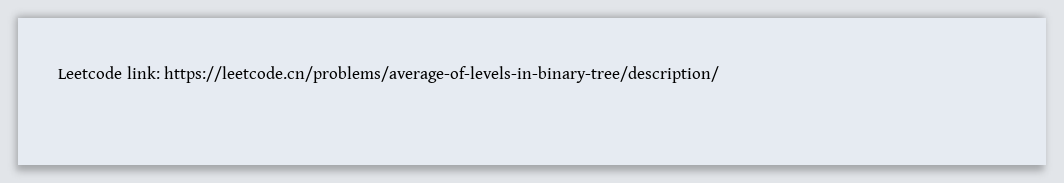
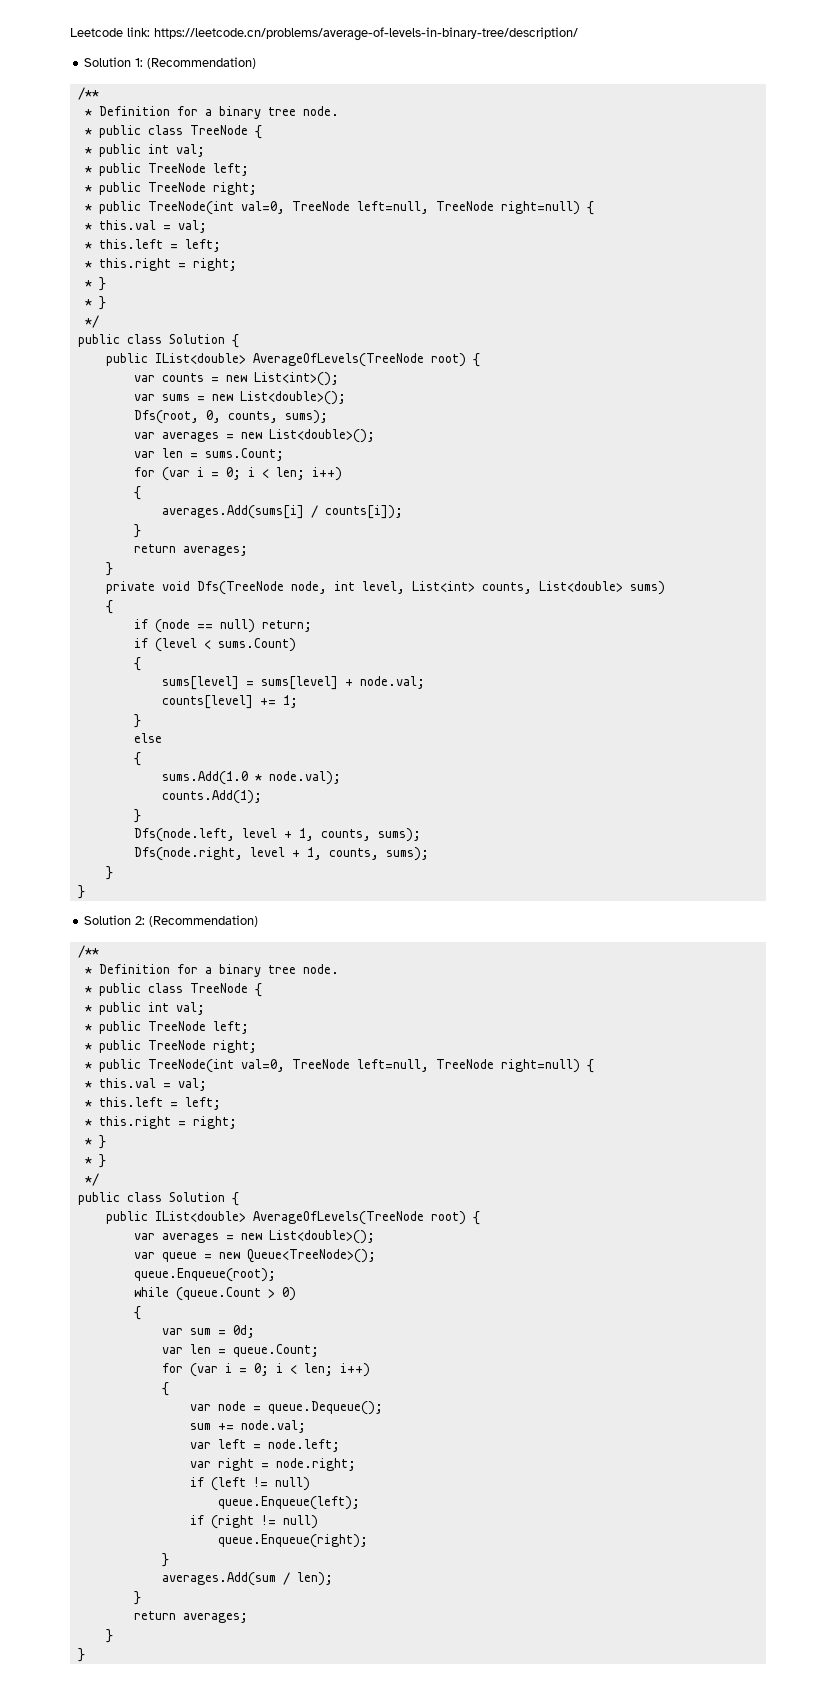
(720, 74) none -> [84,57,257,69] [77,87,99,100] [84,106,339,119] [84,125,262,139] [84,144,205,157] [84,163,249,176] [84,182,257,195] [84,201,594,215] [84,220,207,233] [84,239,221,252] [84,258,237,271] [84,277,106,291] [84,296,106,310] [84,315,99,328] [77,334,239,348] [105,353,480,367] [133,372,339,386] [133,391,346,405] [133,410,328,424] [133,429,375,443] [133,448,284,461] [133,467,342,481] [133,486,141,500] [161,505,403,519] [133,524,141,538] [133,544,248,556] [105,562,113,576] [105,581,665,595] [105,600,113,614] [133,619,312,633] [133,638,296,652] [133,657,141,671] [161,676,425,690] [161,695,298,709] [133,714,141,728] [133,733,162,743] [133,752,141,766] [161,771,341,785] [161,790,262,804] [133,809,141,823] [133,828,421,842] [133,847,429,861] [105,866,113,880] [77,885,85,899] [84,915,259,927] [77,945,99,958] [84,964,339,977] [84,983,262,997] [84,1002,205,1015] [84,1021,249,1034] [84,1040,257,1053] [84,1059,594,1073] [84,1078,207,1091] [84,1097,221,1110] [84,1116,237,1129] [84,1135,106,1149] [84,1154,106,1168] [84,1173,99,1186] [77,1192,239,1206] [105,1211,480,1225] [133,1230,375,1244] [133,1249,376,1263] [133,1268,276,1282] [133,1287,296,1301] [133,1306,141,1320] [161,1325,255,1338] [161,1344,319,1357] [161,1363,370,1377] [161,1382,169,1396] [189,1401,383,1415] [189,1420,306,1433] [189,1439,340,1452] [189,1458,356,1471] [189,1477,310,1491] [217,1496,360,1510] [189,1515,318,1529] [217,1534,368,1548] [161,1553,169,1567] [161,1572,333,1586] [133,1591,141,1605] [133,1611,248,1623] [105,1629,113,1643] [77,1648,85,1662] // Solution 1: (Recommendation) // /** // * Definition for a binary tree node. // * public class TreeNode { // * public int val; // * public TreeNode left; // * public TreeNode right; // * public TreeNode(int val=0, TreeNode left=null, TreeNode right=null) { // * this.val = val; // * this.left = left; // * this.right = right; // * } // * } // */ // public class Solution { // public IList<double> AverageOfLevels(TreeNode root) { // var counts = new List<int>(); // var sums = new List<double>(); // Dfs(root, 0, counts, sums); // var averages = new List<double>(); // var len = sums.Count; // for (var i = 0; i < len; i++) // { // averages.Add(sums[i] / counts[i]); // } // return averages; // } // private void Dfs(TreeNode node, int level, List<int> counts, List<double> sums) // { // if (node == null) return; // if (level < sums.Count) // { // sums[level] = sums[level] + node.val; // counts[level] += 1; // } // else // { // sums.Add(1.0 * node.val); // counts.Add(1); // } // Dfs(node.left, level + 1, counts, sums); // Dfs(node.right, level + 1, counts, sums); // } // } // Solution 2: (Recommendation) // /** // * Definition for a binary tree node. // * public class TreeNode { // * public int val; // * public TreeNode left; // * public TreeNode right; // * public TreeNode(int val=0, TreeNode left=null, TreeNode right=null) { // * this.val = val; // * this.left = left; // * this.right = right; // * } // * } // */ // public class Solution { // public IList<double> AverageOfLevels(TreeNode root) { // var averages = new List<double>(); // var queue = new Queue<TreeNode>(); // queue.Enqueue(root); // while (queue.Count > 0) // { // var sum = 0d; // var len = queue.Count; // for (var i = 0; i < len; i++) // { // var node = queue.Dequeue(); // sum += node.val; // var left = node.left; // var right = node.right; // if (left != null) // queue.Enqueue(left); // if (right != null) // queue.Enqueue(right); // } // averages.Add(sum / len); // } // return averages; // } // }

